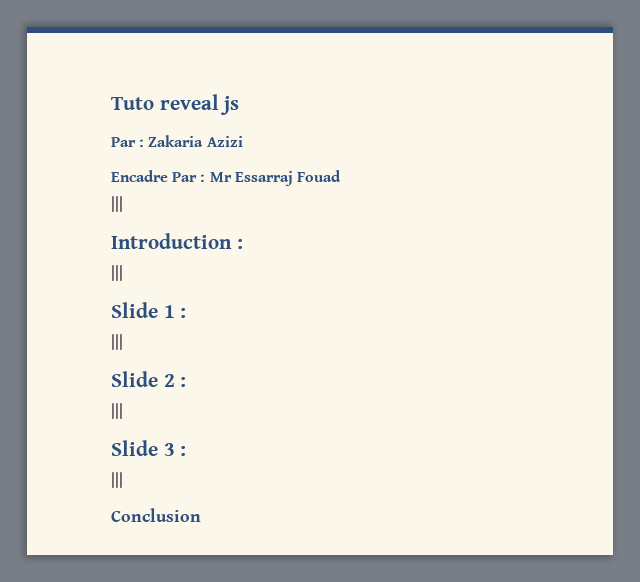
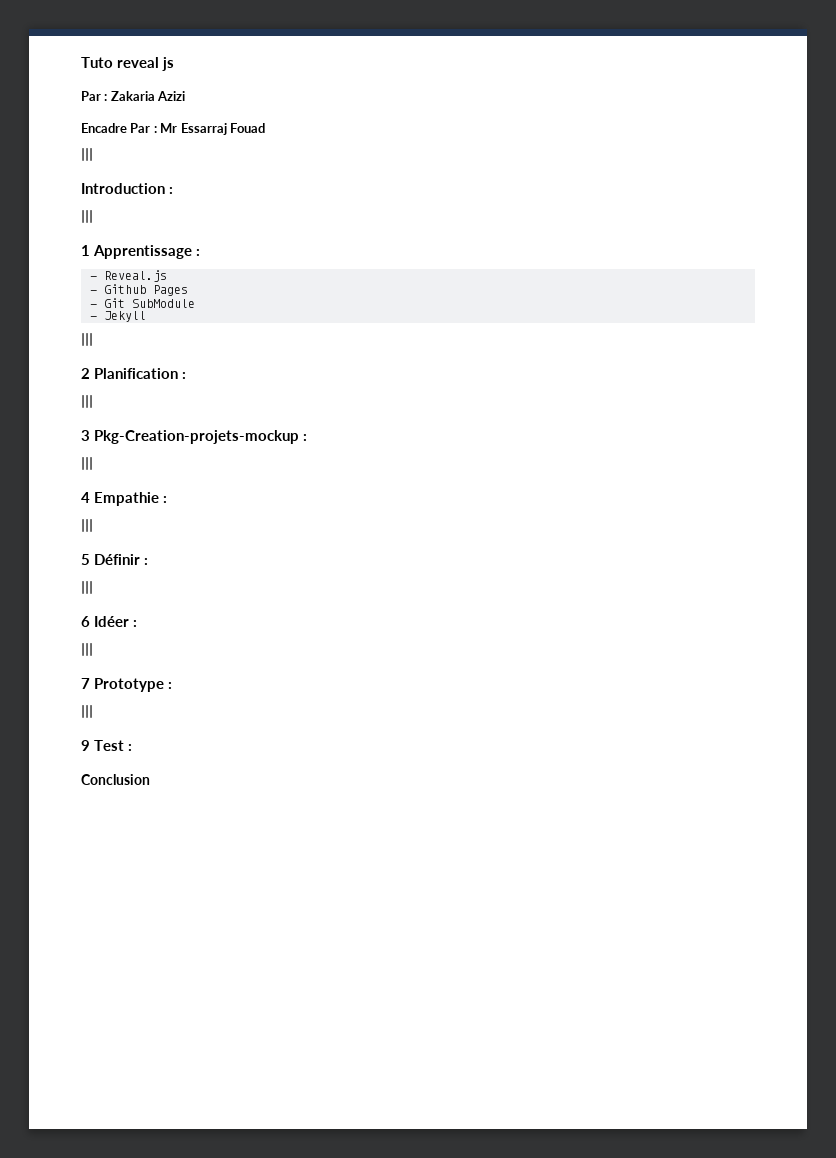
[111,302,187,318] [111,334,123,350] [111,371,187,387] [111,403,123,419] [111,440,187,456] [111,472,123,488] Slide 1 : // ||| // Slide 2 : // ||| // Slide 3 : // ||| -> [81,245,201,259] [89,270,167,282] [89,284,188,296] [89,298,195,308] [89,311,146,322] [81,333,93,346] [81,368,187,379] [81,395,93,408] [81,430,308,444] [81,457,93,470] [81,492,168,506] [81,519,93,532] [81,554,149,565] [81,581,93,594] [81,616,138,627] [81,643,93,656] [81,678,173,692] [81,705,93,718] [81,740,133,751] 1 Apprentissage : // - Reveal.js // - Github Pages // - Git SubModule // - Jekyll // ||| // 2 Planification : // ||| // 3 Pkg-Creation-projets-mockup : // ||| // 4 Empathie : // ||| // 5 Définir : // ||| // 6 Idéer : // ||| // 7 Prototype : // ||| // 9 Test :

